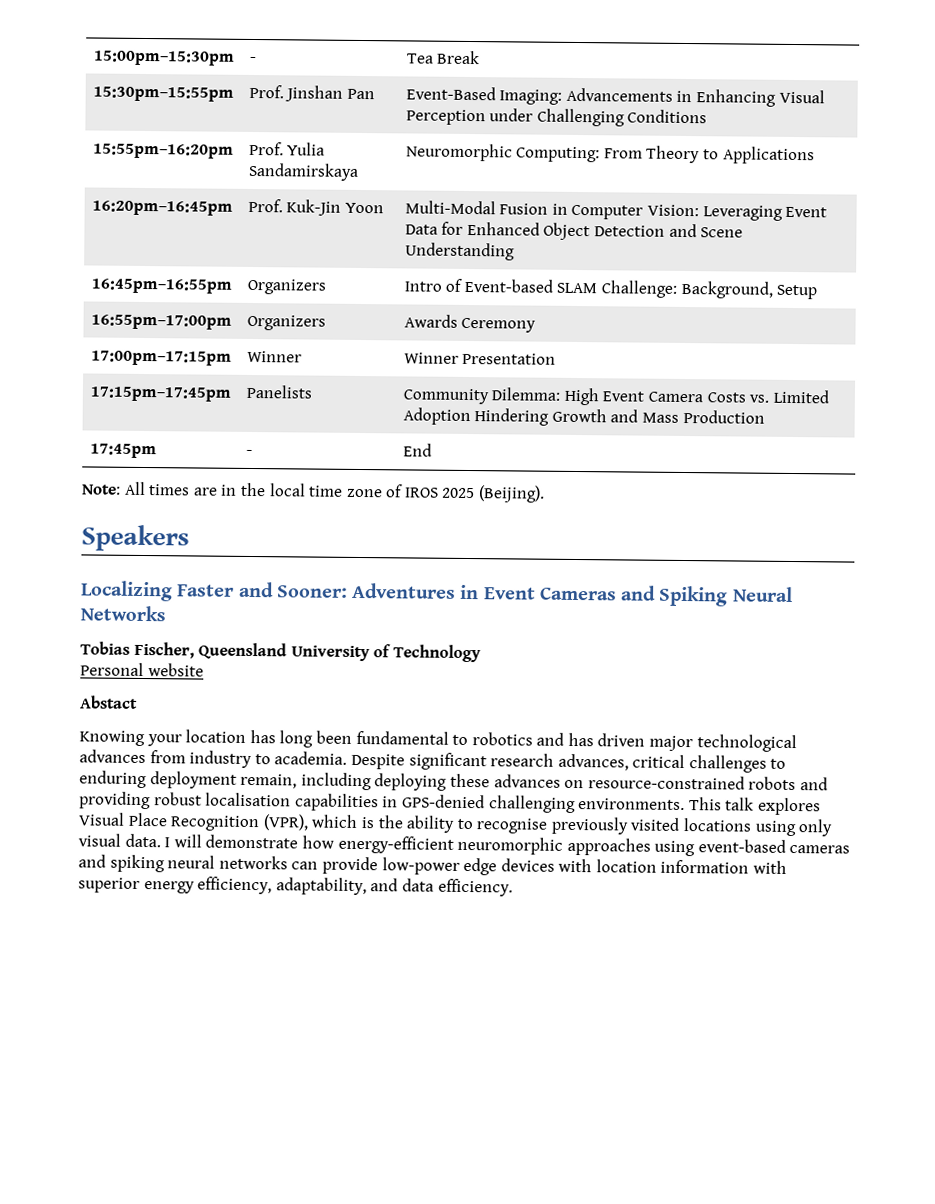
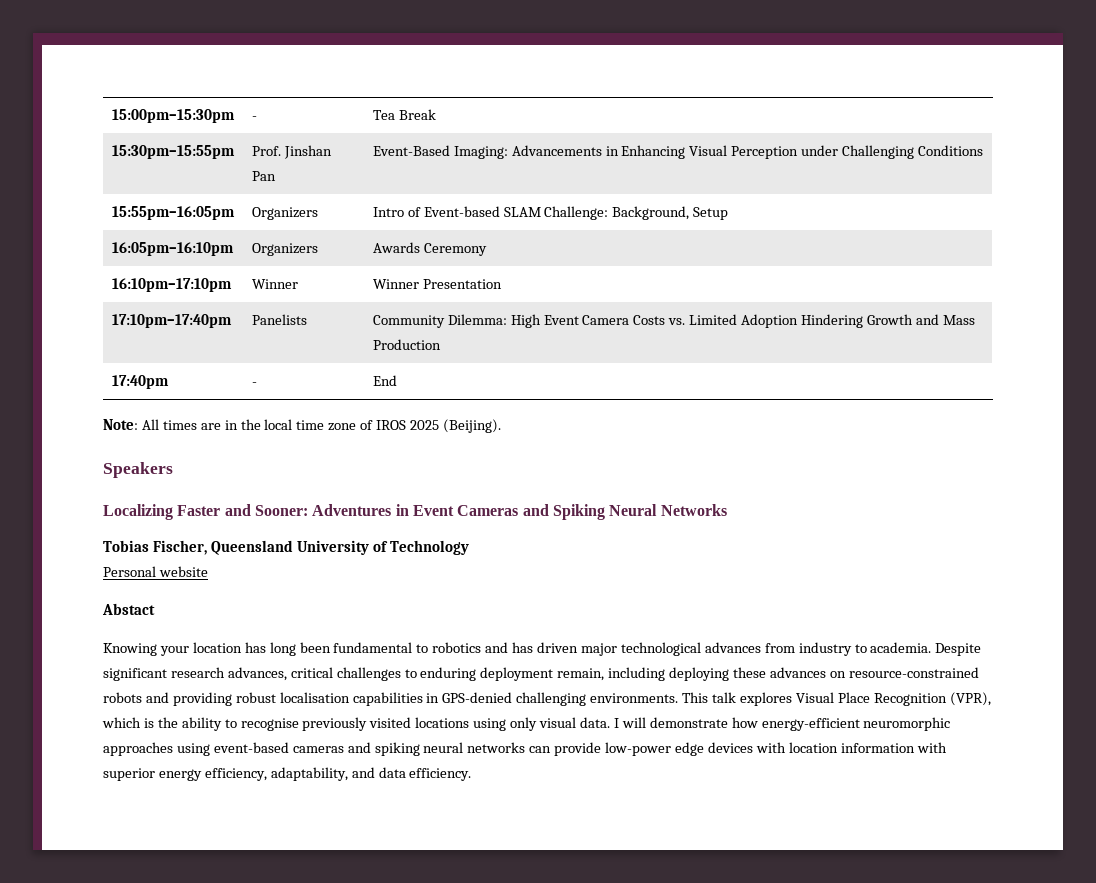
[92,143,234,159] [248,141,326,156] [247,162,359,181] [405,143,815,165] [91,200,233,216] [247,198,384,216] [404,200,828,221] [404,221,744,241] [404,242,515,261] [90,278,232,294] 15:55pm–16:20pm | Prof. Yulia Sandamirskaya | Neuromorphic Computing: From Theory to Applications // 16:20pm–16:45pm | Prof. Kuk-Jin Yoon | Multi-Modal Fusion in Computer Vision: Leveraging Event Data for Enhanced Object Detection and Scene Understanding // 16:45pm–16:55pm -> [111,206,235,220] 15:55pm–16:05pm
[90,314,232,330] 16:55pm–17:00pm -> [111,242,234,256] 16:05pm–16:10pm
[90,350,232,366] 17:00pm–17:15pm -> [111,278,232,292] 16:10pm–17:10pm
[89,386,231,402] 17:15pm–17:45pm -> [111,314,232,328] 17:10pm–17:40pm
[89,443,157,459] 17:45pm -> [111,375,169,389] 17:40pm

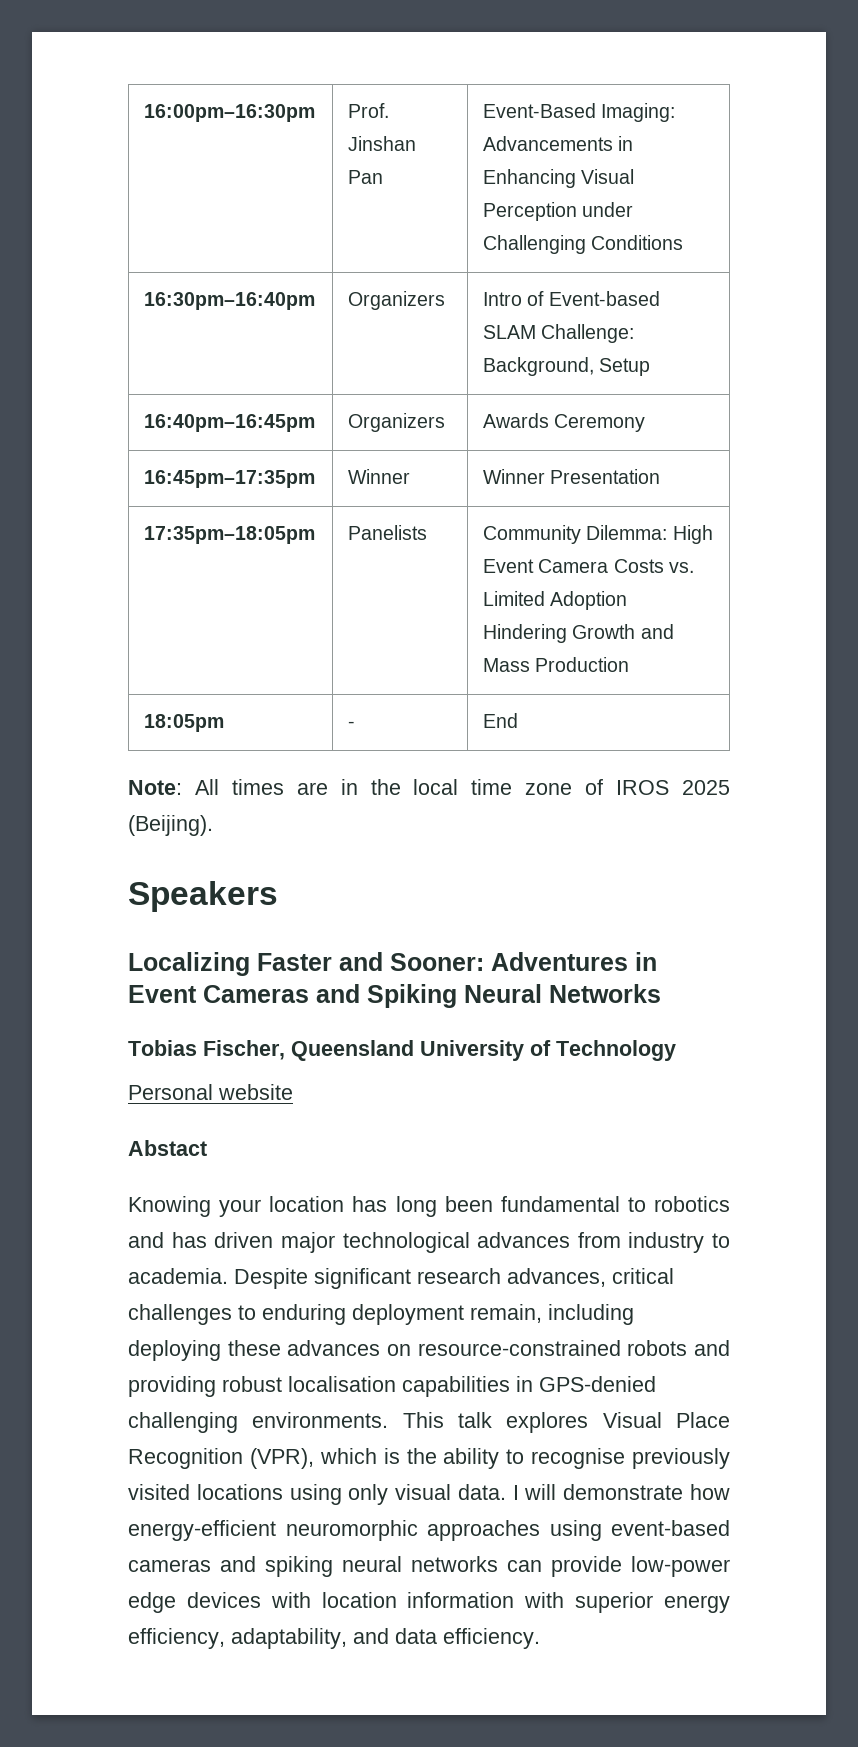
[111,109,235,123] [251,116,257,120] [372,109,436,120] [111,145,235,159] 15:00pm–15:30pm | - | Tea Break // 15:30pm–15:55pm -> [144,104,316,122] 16:00pm–16:30pm
[111,206,235,220] 15:55pm–16:05pm -> [144,292,316,310] 16:30pm–16:40pm
[111,242,234,256] 16:05pm–16:10pm -> [144,414,316,432] 16:40pm–16:45pm
[111,278,232,292] 16:10pm–17:10pm -> [144,470,316,488] 16:45pm–17:35pm
[111,314,232,328] 17:10pm–17:40pm -> [144,526,316,544] 17:35pm–18:05pm
[111,375,169,389] 17:40pm -> [144,714,225,732] 18:05pm

